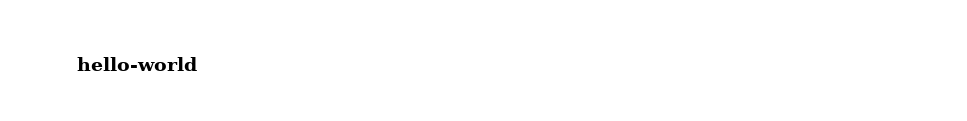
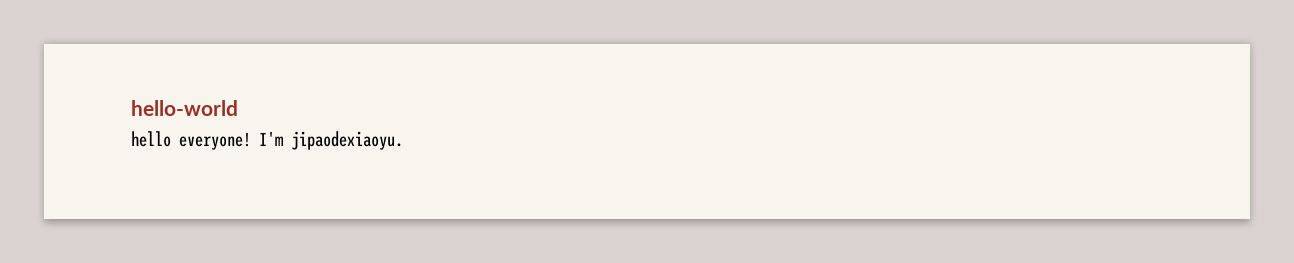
(197, 64) none -> [131,131,403,150] // hello everyone! I'm jipaodexiaoyu.

